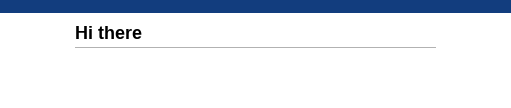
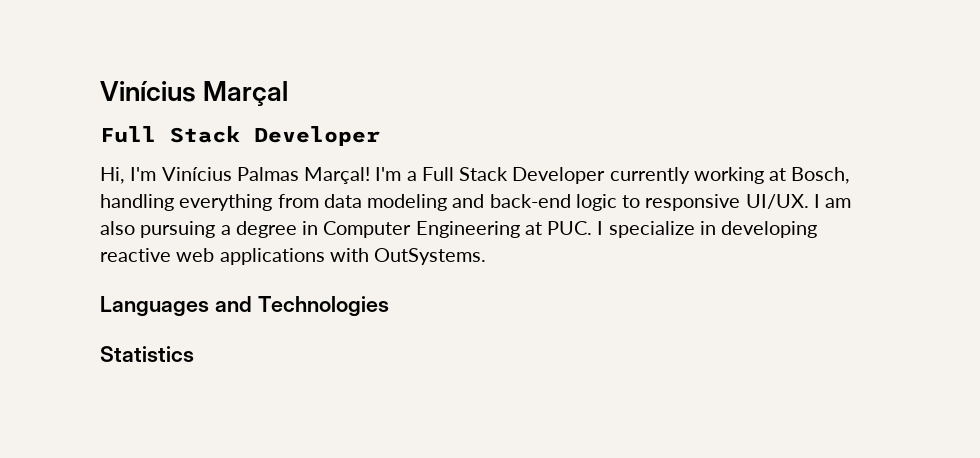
[75,26,142,39] Hi there -> [100,81,289,106] [100,126,380,146] [100,167,851,184] [100,194,852,211] [100,221,818,238] [100,248,487,265] [100,296,389,317] [100,346,194,362] Vinícius Marçal // Full Stack Developer // Hi, I'm Vinícius Palmas Marçal! I'm a Full Stack Developer currently working at Bosch, handling everything from data modeling and back-end logic to responsive UI/UX. I am also pursuing a degree in Computer Engineering at PUC. I specialize in developing reactive web applications with OutSystems. // Languages and Technologies // Statistics

